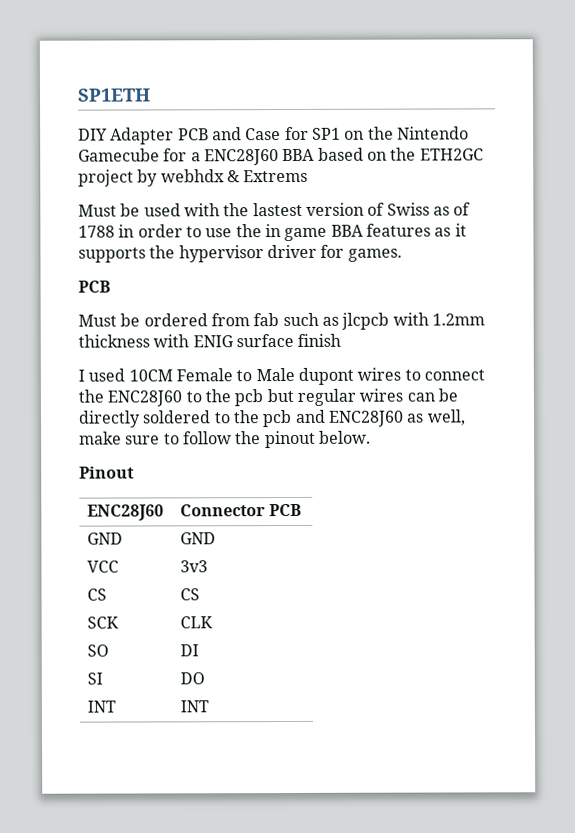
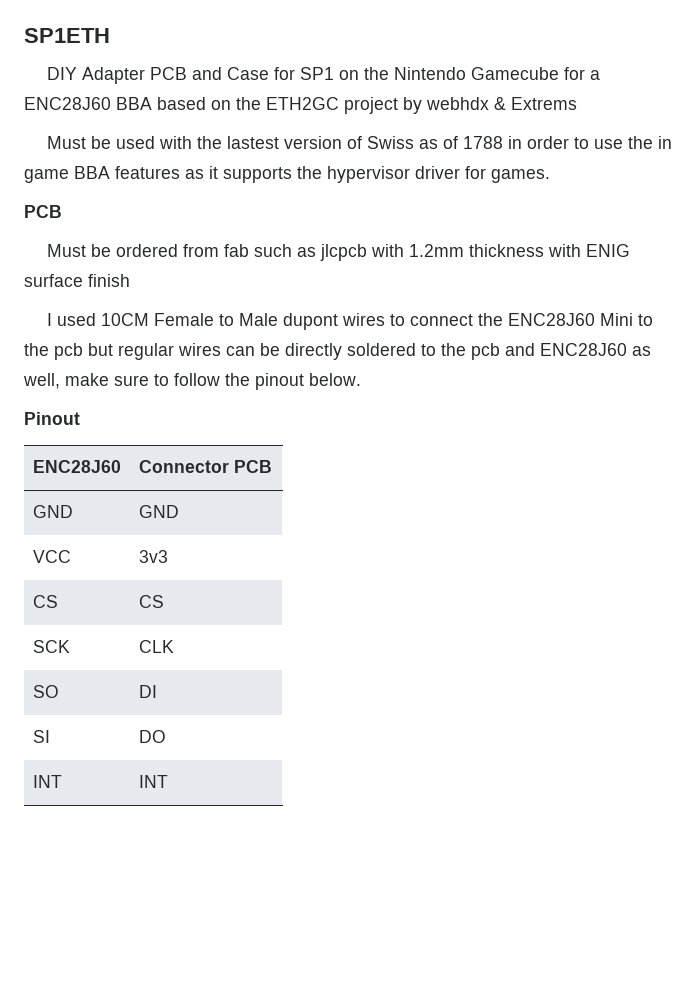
(183, 398) none -> [600,313,634,326] Mini

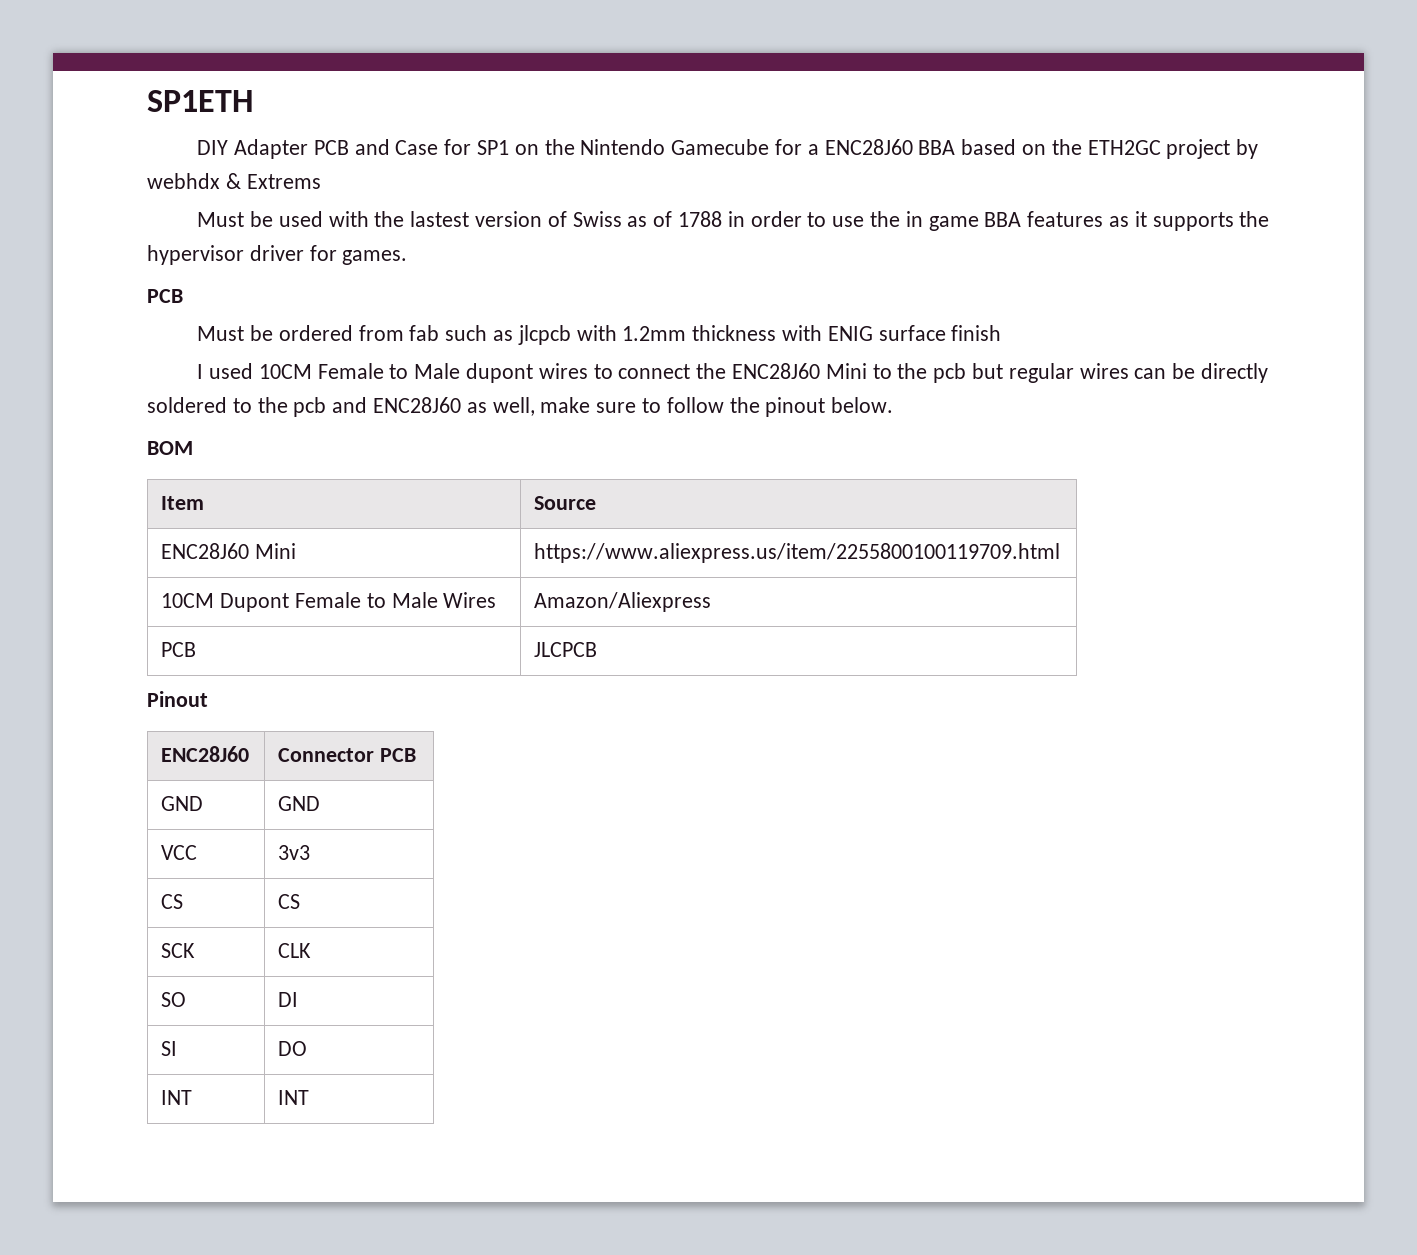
(361, 379) none -> [147,441,193,455] [161,496,205,510] [534,496,597,510] [161,543,297,559] [534,543,1061,563] [161,592,497,612] [534,592,712,612] [161,642,197,657] [534,642,598,657] // BOM // Item | Source // ENC28J60 Mini | https://www.aliexpress.us/item/2255800100119709.html // 10CM Dupont Female to Male Wires | Amazon/Aliexpress // PCB | JLCPCB

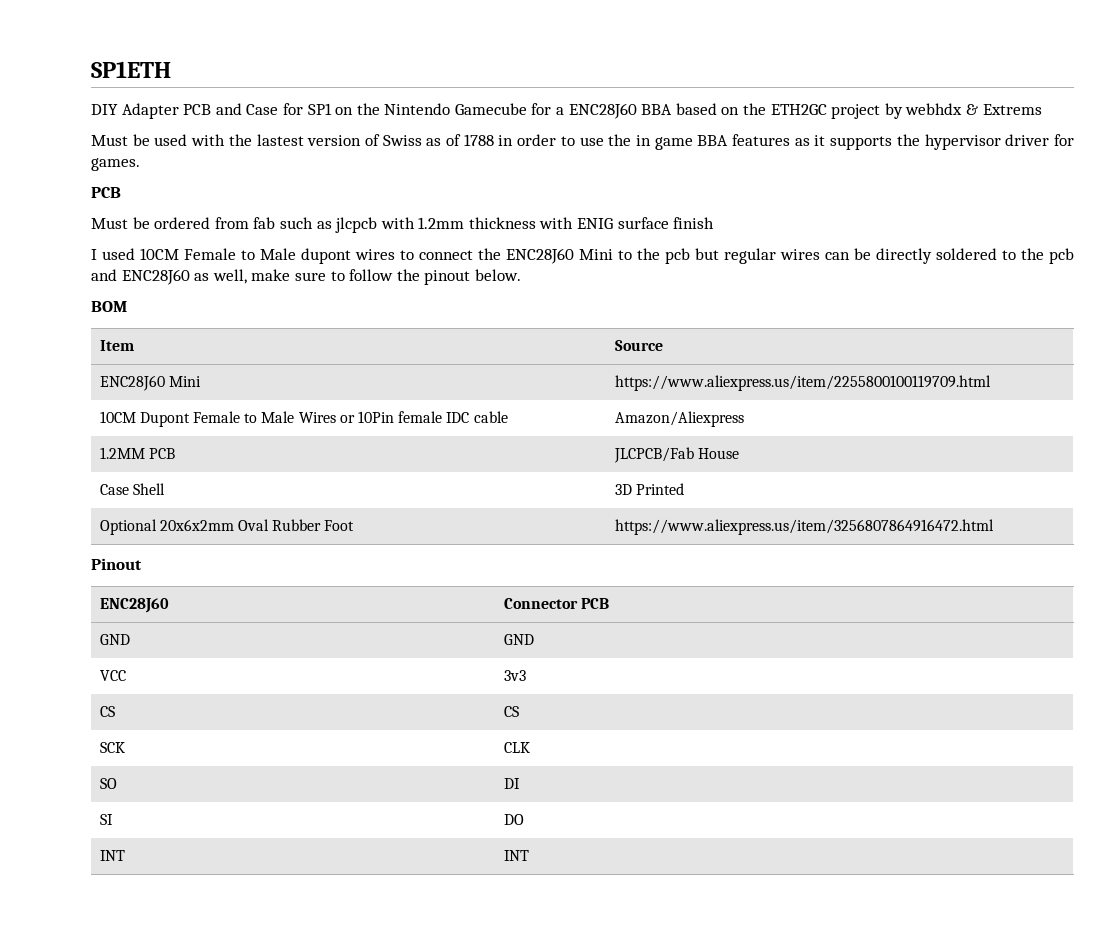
(497, 600) none -> [339,411,508,423] or 10Pin female IDC cable
(712, 602) none -> [99,447,145,459] 1.2MM
[534,642,598,657] JLCPCB -> [613,447,739,463] [99,483,165,495] [614,483,684,495] [99,519,355,535] [614,519,994,535] JLCPCB/Fab House // Case Shell | 3D Printed // Optional 20x6x2mm Oval Rubber Foot | https://www.aliexpress.us/item/3256807864916472.html

